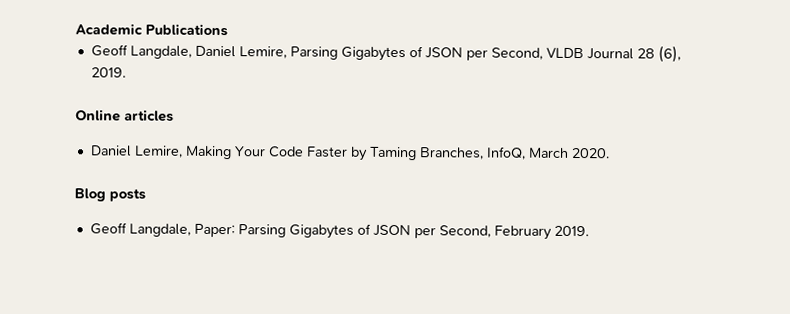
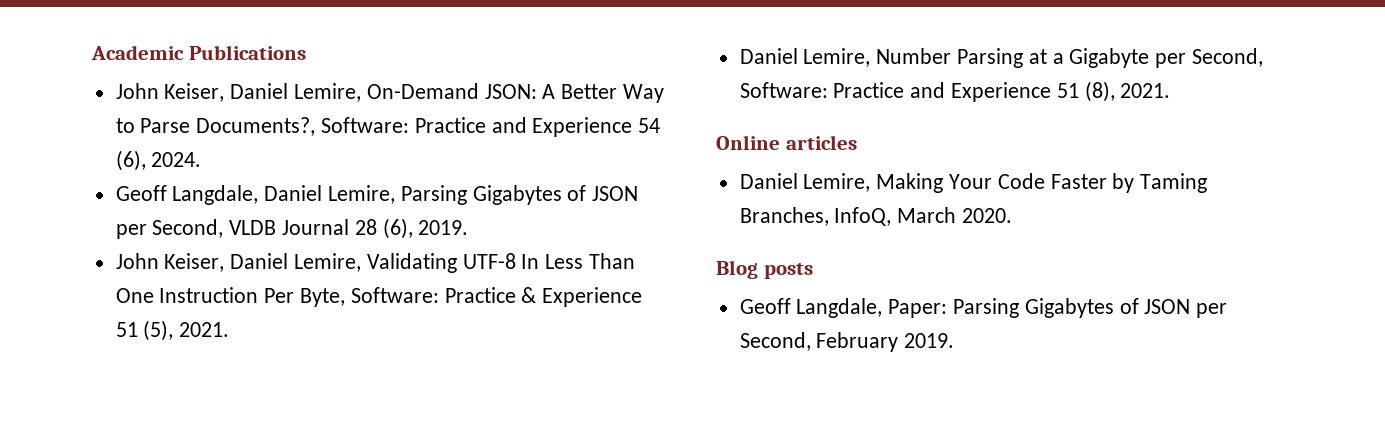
(228, 30) none -> [115,83,665,103] [115,117,661,137] [115,150,202,171] // John Keiser, Daniel Lemire, On-Demand JSON: A Better Way to Parse Documents?, Software: Practice and Experience 54 (6), 2024.
(126, 72) none -> [115,253,636,273] [115,287,643,307] [115,320,230,341] [739,48,1264,68] [739,81,1171,102] // John Keiser, Daniel Lemire, Validating UTF-8 In Less Than One Instruction Per Byte, Software: Practice & Experience 51 (5), 2021. // Daniel Lemire, Number Parsing at a Gigabyte per Second, Software: Practice and Experience 51 (8), 2021.

